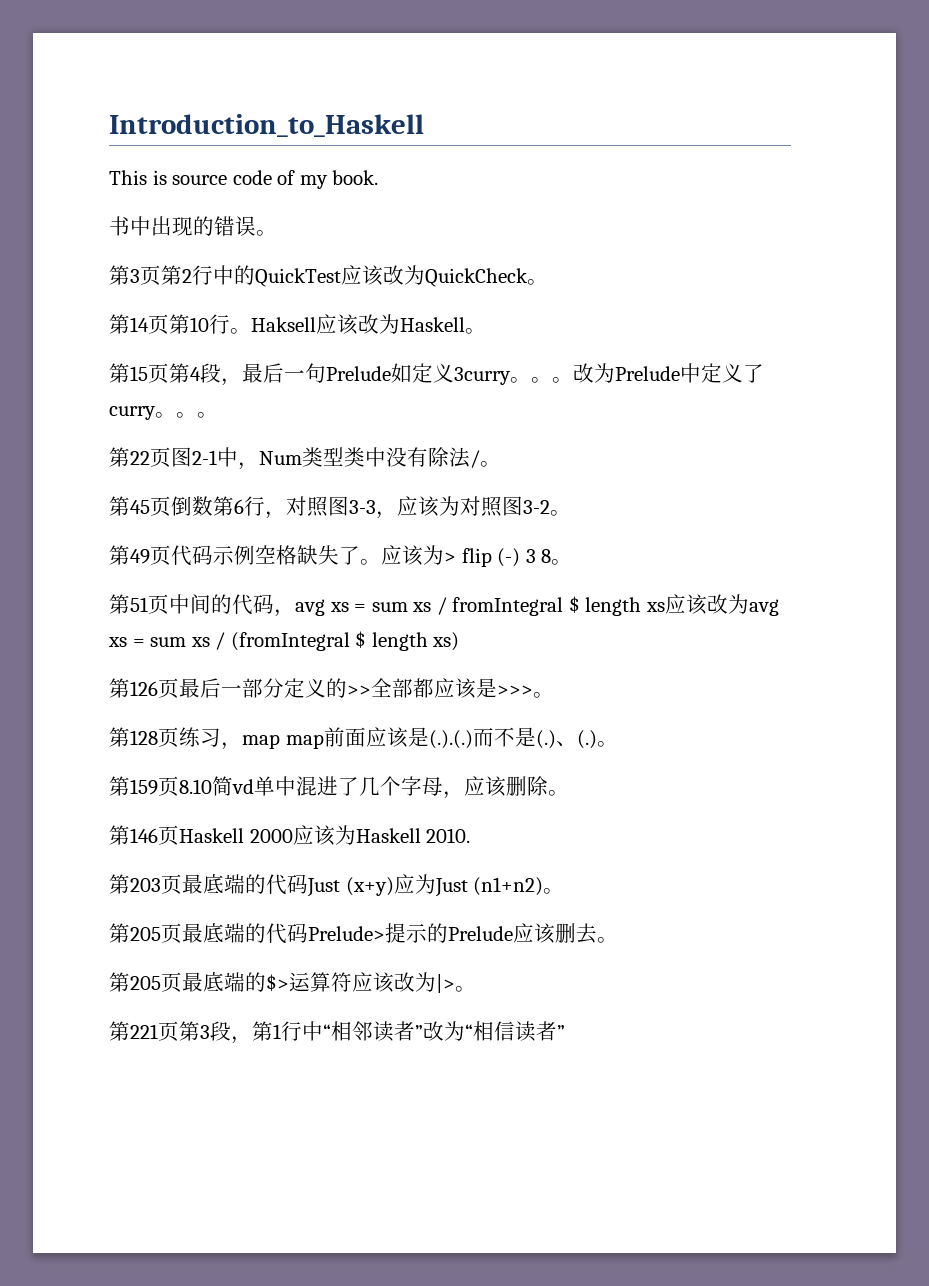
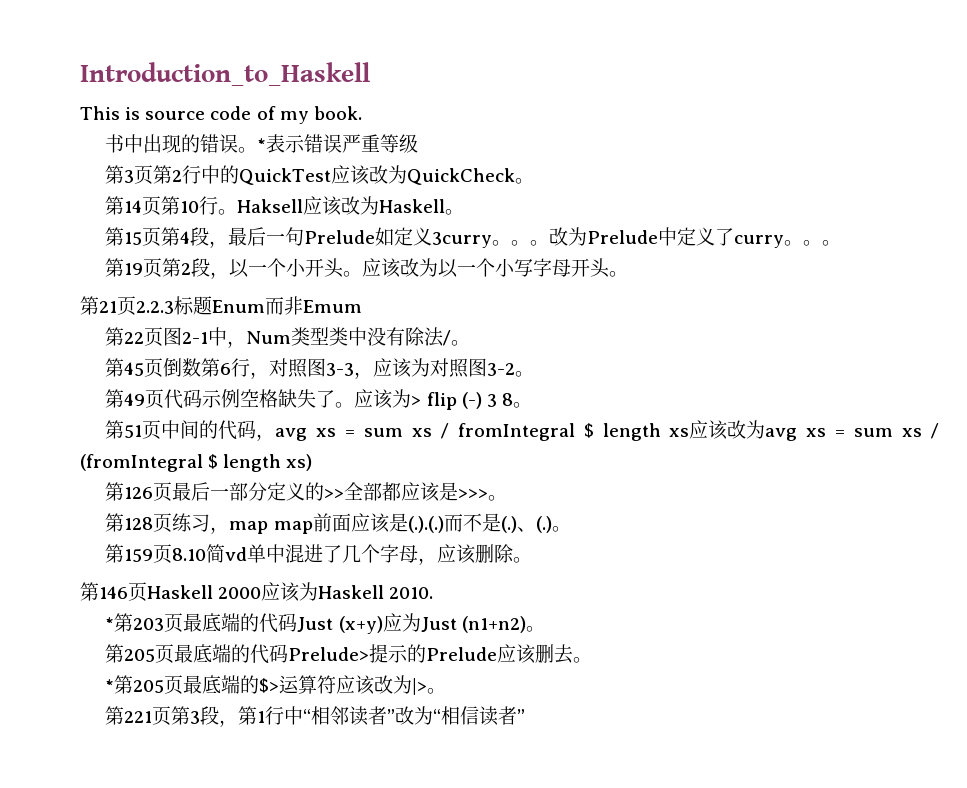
(277, 233) none -> [257,134,419,153] *表示错误严重等级
(218, 415) none -> [105,258,629,279] [80,296,362,316] // 第19页第2段，以一个小开头。应该改为以一个小写字母开头。 // 第21页2.2.3标题Enum而非Emum
(471, 835) none -> [105,617,115,630] *
(618, 940) none -> [105,679,115,692] *

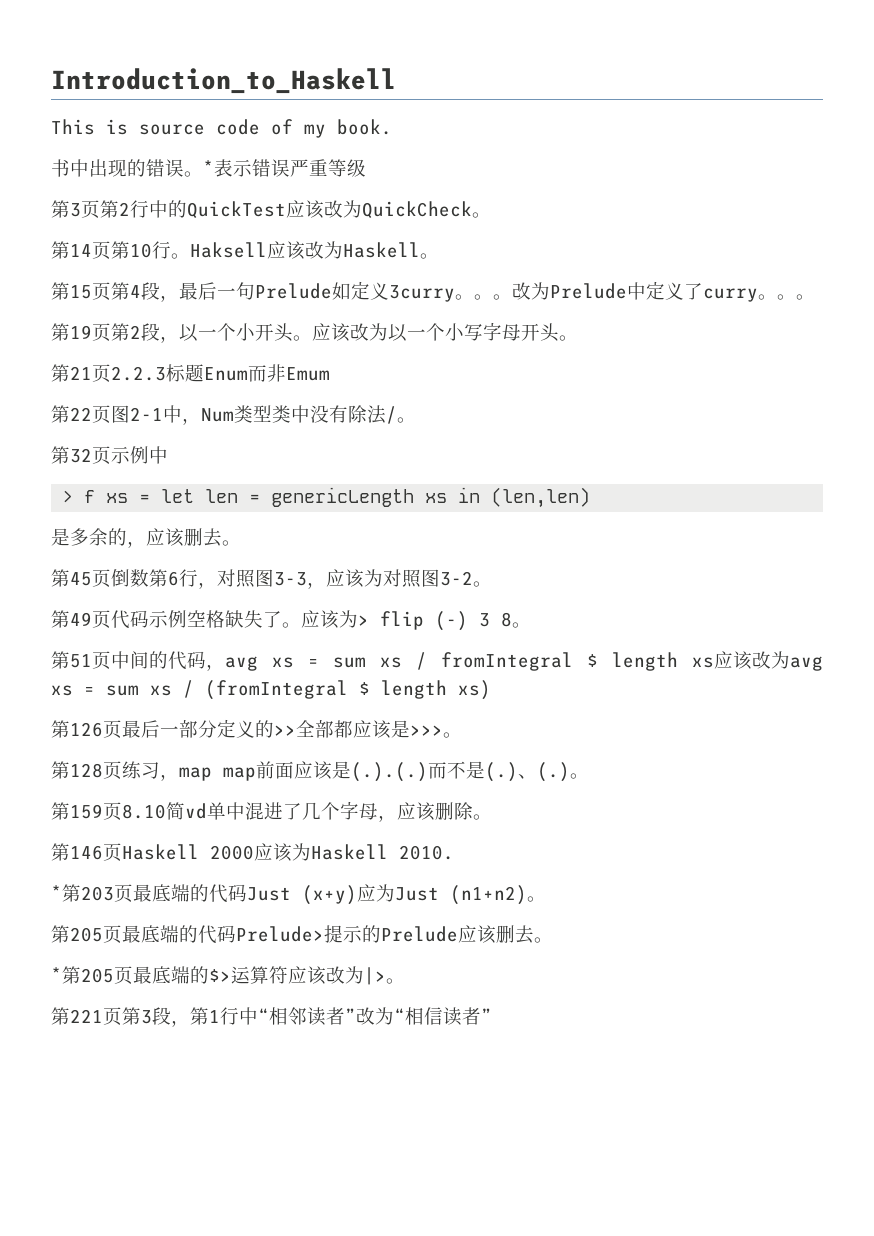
(471, 343) none -> [51,446,168,465] [62,487,591,508] [51,528,241,548] // 第32页示例中 // > f xs = let len = genericLength xs in (len,len) // 是多余的，应该删去。

